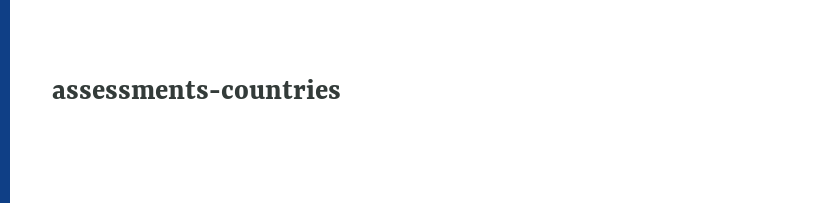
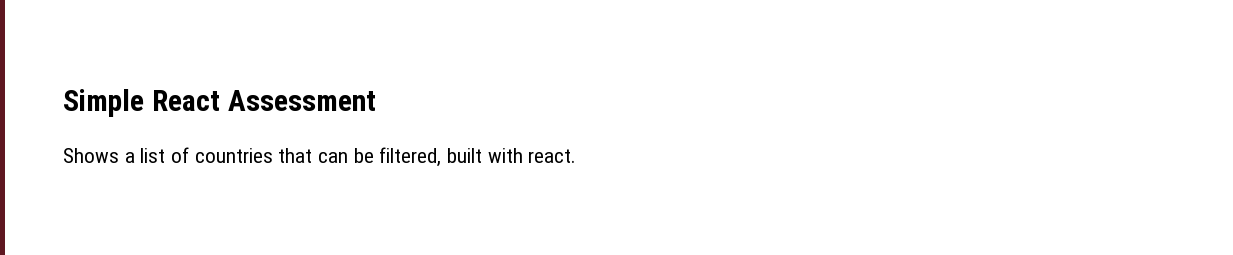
[52,79,341,99] assessments-countries -> [63,89,376,117] [63,147,577,167] Simple React Assessment // Shows a list of countries that can be filtered, built with react.

